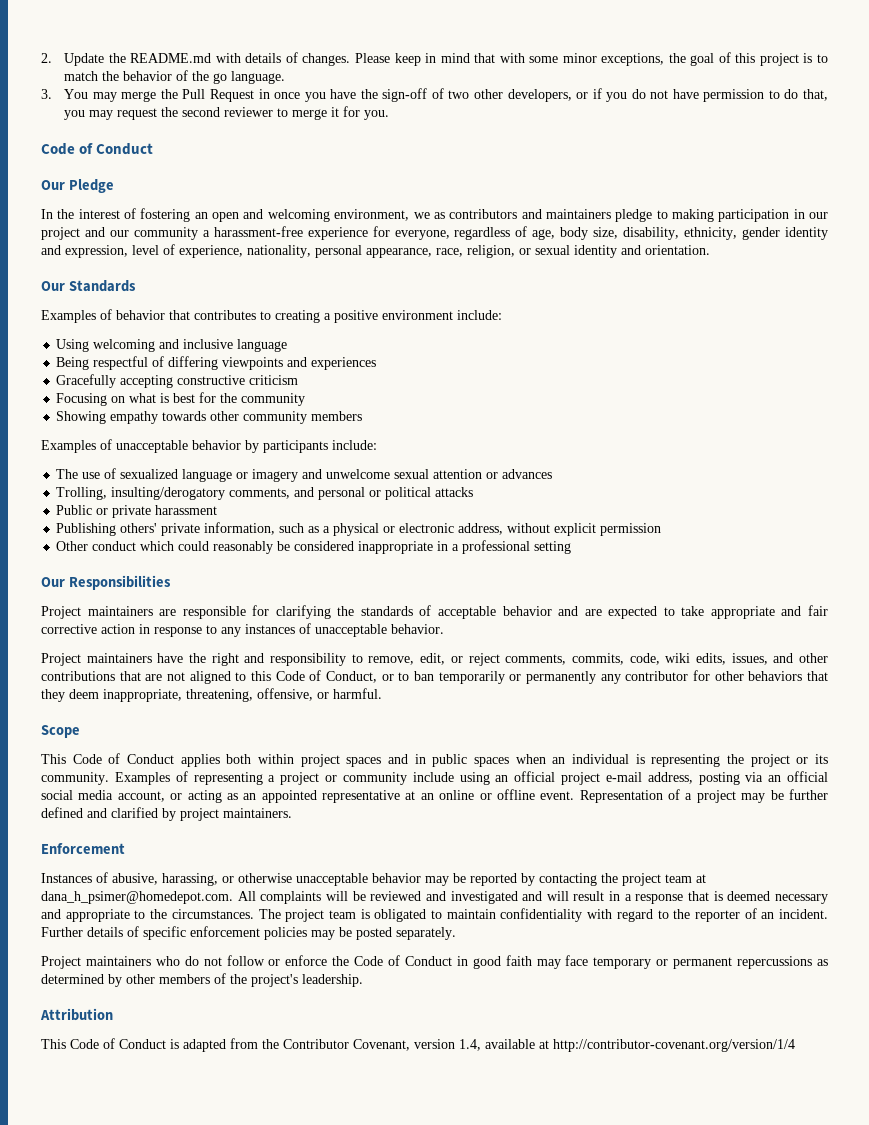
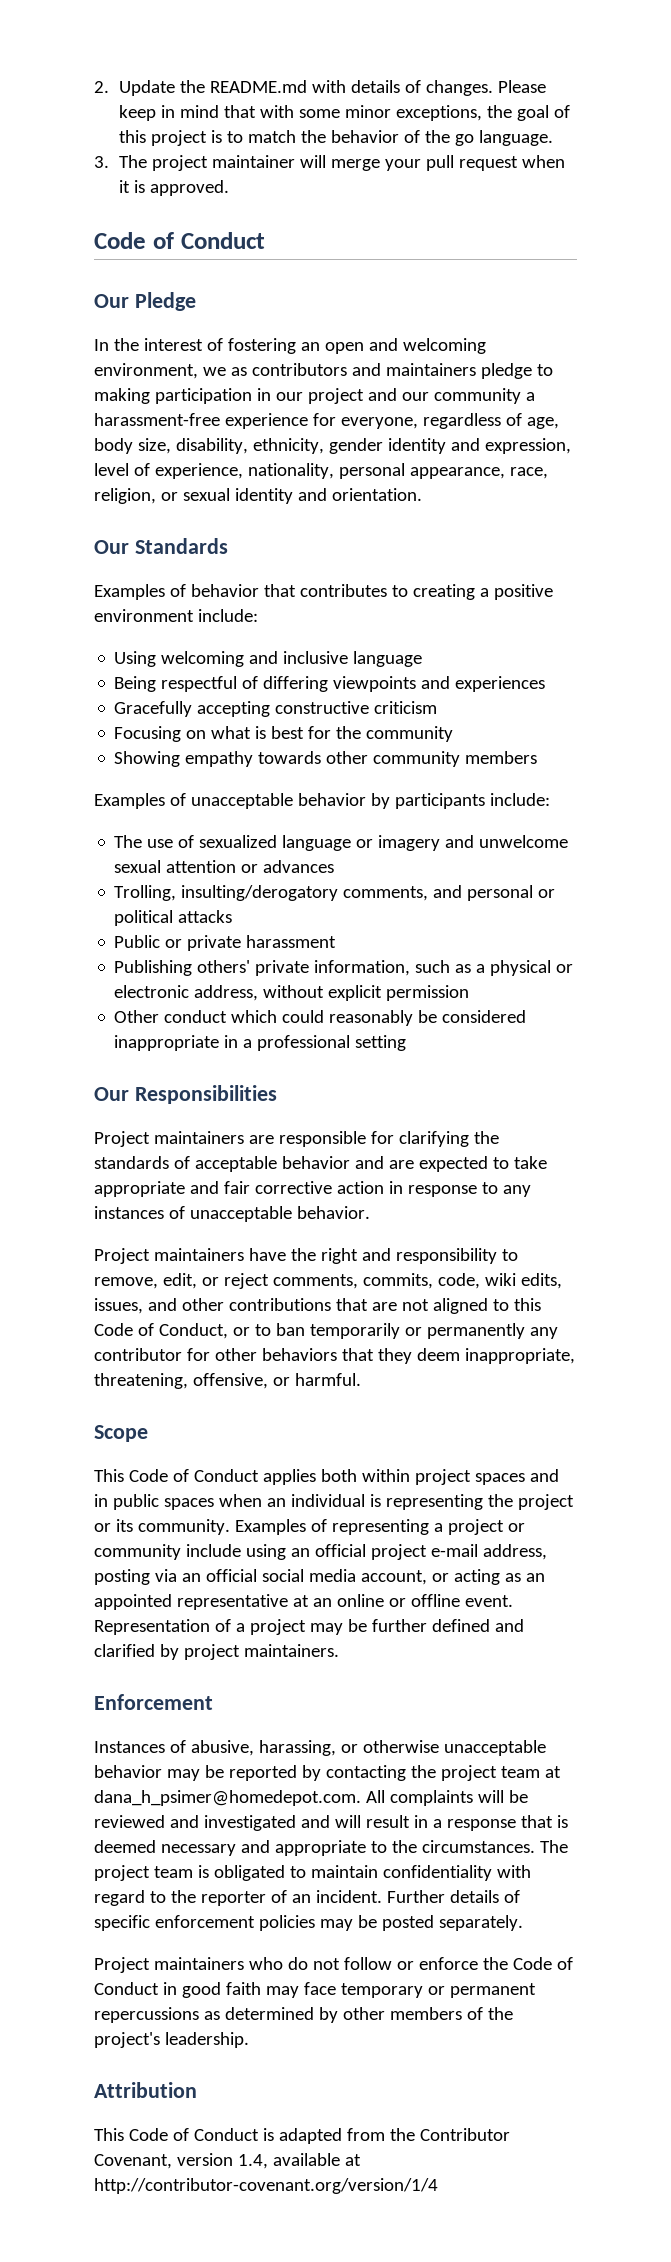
[64,88,828,102] [64,106,390,120] You may merge the Pull Request in once you have the sign-off of two other developers, or if you do not have permission to do that, you may request the second reviewer to merge it for you. -> [118,155,565,171] [118,180,229,196] The project maintainer will merge your pull request when it is approved.

